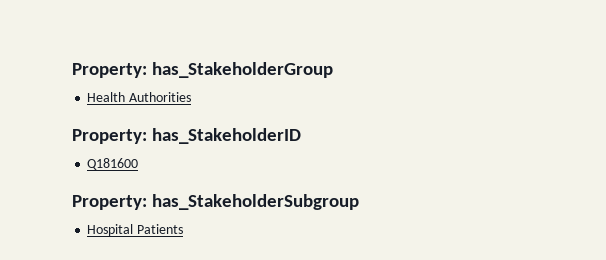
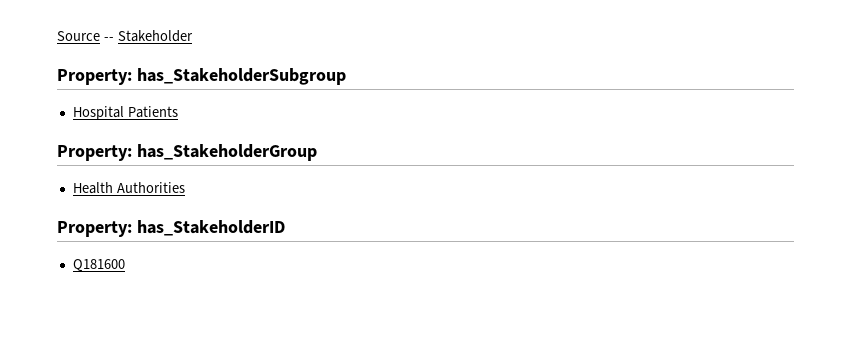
(72, 70) none -> [57,30,193,42] [57,68,346,85] [72,106,178,120] Source -- Stakeholder // Property: has_StakeholderSubgroup // Hospital Patients //
[72,194,360,210] [87,224,184,236] // Property: has_StakeholderSubgroup // Hospital Patients -> (125, 265) none

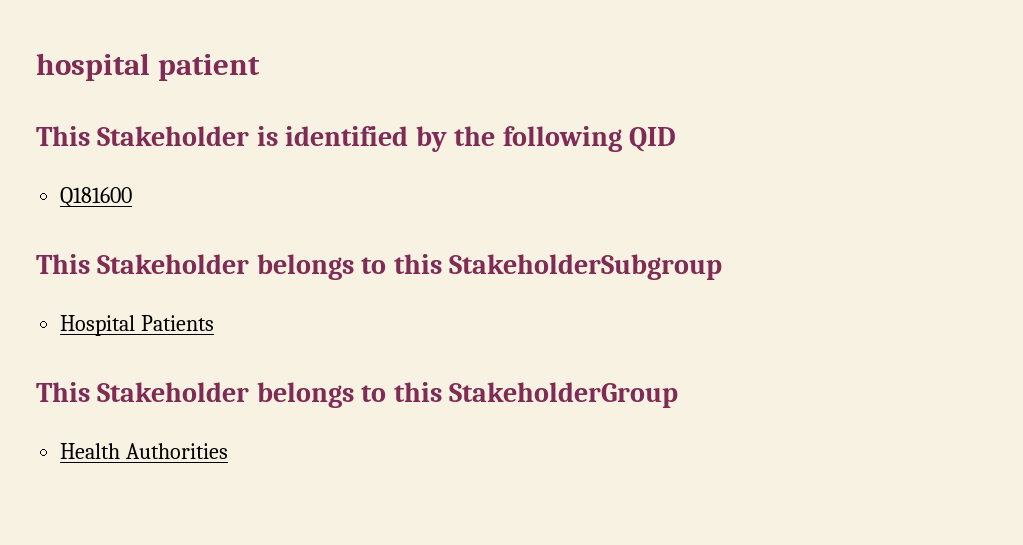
[57,30,193,42] [57,68,346,85] [72,106,178,120] [57,144,317,161] Source -- Stakeholder // Property: has_StakeholderSubgroup // Hospital Patients // Property: has_StakeholderGroup -> [36,53,261,81] [36,126,676,152] [60,187,133,207] [36,254,723,280] [60,315,215,336] [36,382,679,408] hospital patient // This Stakeholder is identified by the following QID // Q181600 // This Stakeholder belongs to this StakeholderSubgroup // Hospital Patients // This Stakeholder belongs to this StakeholderGroup
[57,220,285,237] [72,259,125,272] // Property: has_StakeholderID // Q181600 -> (229, 451) none

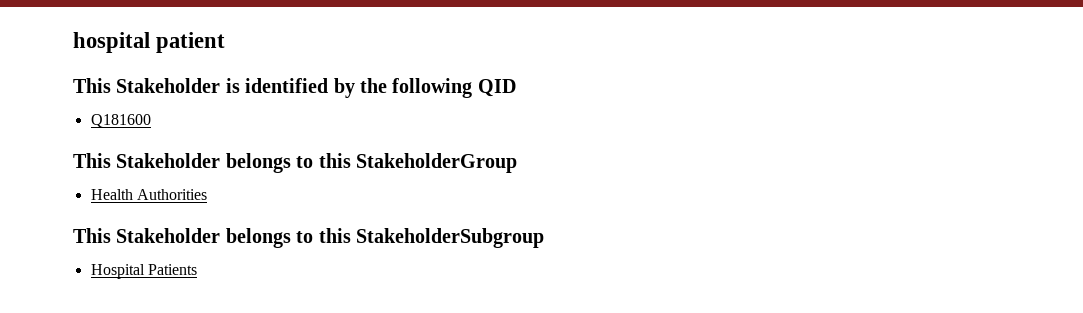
[449,254,723,280] [60,315,215,336] [36,382,679,408] [60,443,229,459] StakeholderSubgroup // Hospital Patients // This Stakeholder belongs to this StakeholderGroup // Health Authorities -> [356,153,517,173] [90,189,207,200] [73,228,544,248] [90,264,197,279] StakeholderGroup // Health Authorities // This Stakeholder belongs to this StakeholderSubgroup // Hospital Patients

